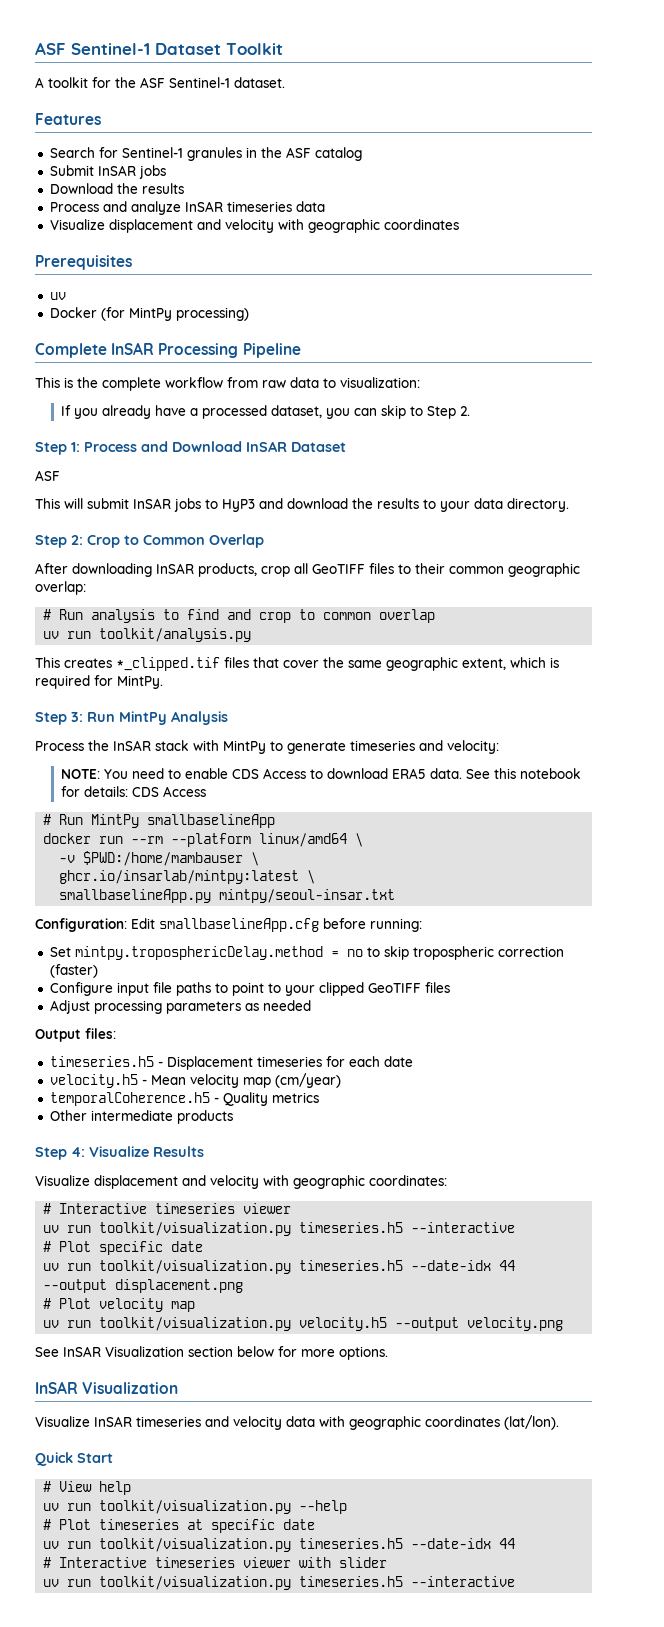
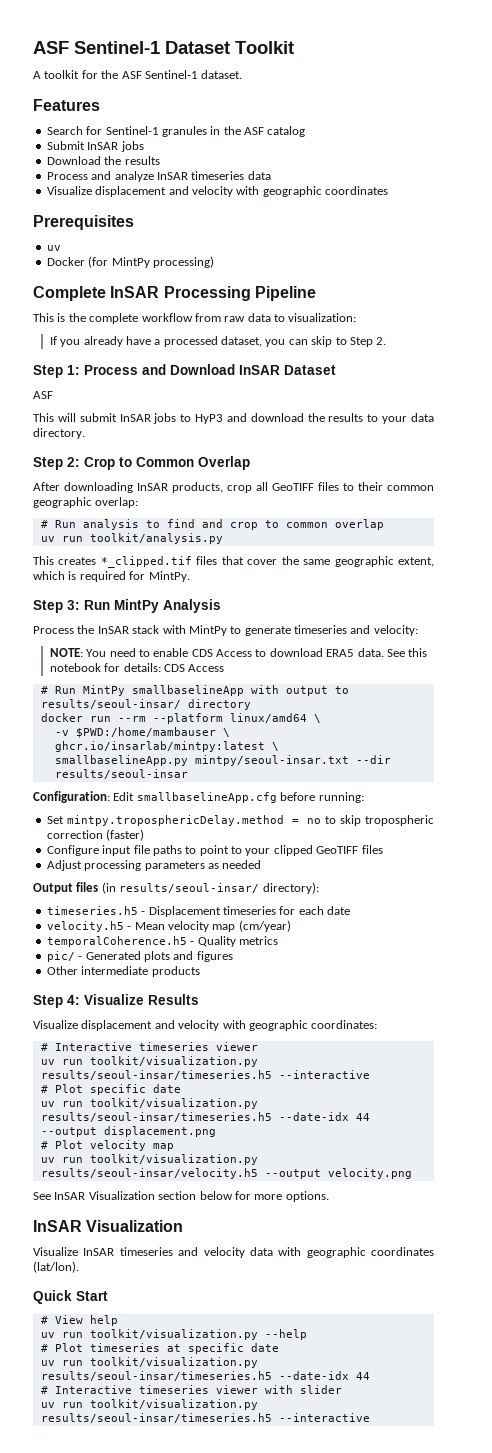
(276, 821) none -> [250,685,349,696] [40,699,251,710] with output to results/seoul-insar/ directory
(396, 896) none -> [355,755,391,764] [54,769,188,779] --dir results/seoul-insar
[85,1028,116,1039] files: -> [76,882,319,894] files (in results/seoul-insar/ directory):
(319, 1097) none -> [46,951,233,962] // pic/ - Generated plots and figures
[299,1222,404,1233] timeseries.h5 -> [40,1070,272,1080] results/seoul-insar/timeseries.h5
[299,1260,404,1271] timeseries.h5 -> [40,1112,272,1122] results/seoul-insar/timeseries.h5
[299,1317,388,1331] velocity.h5 -> [40,1168,258,1179] results/seoul-insar/velocity.h5
[299,1538,404,1549] timeseries.h5 -> [40,1371,272,1381] results/seoul-insar/timeseries.h5
[299,1576,404,1587] timeseries.h5 -> [40,1413,272,1423] results/seoul-insar/timeseries.h5

